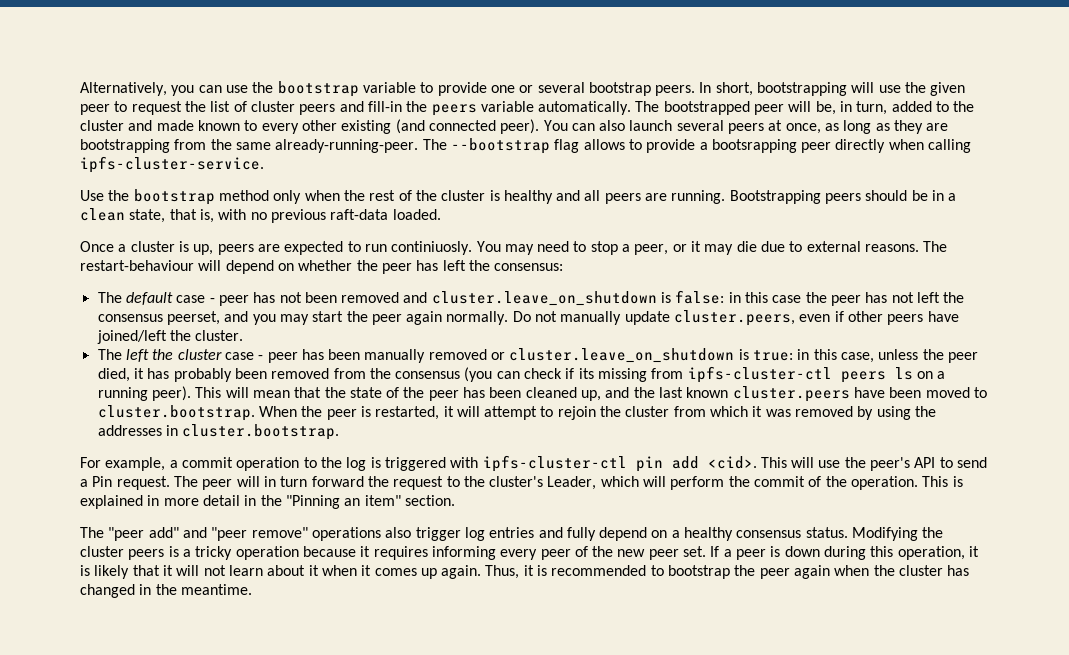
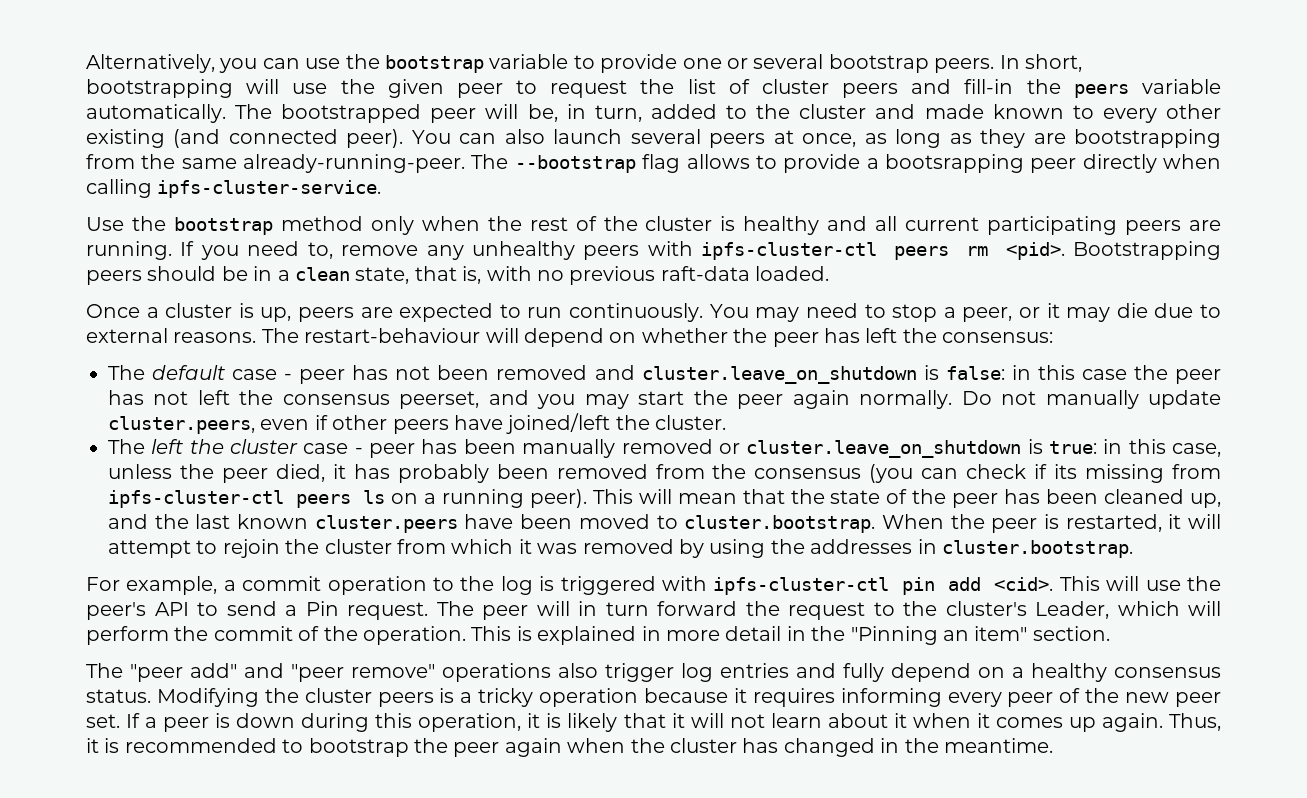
(601, 195) none -> [905,216,1118,235] current participating
(726, 197) none -> [180,241,1065,260] If you need to, remove any unhealthy peers with ipfs-cluster-ctl peers rm <pid>.
[391,241,473,255] continiuosly. -> [569,303,704,322] continuously.

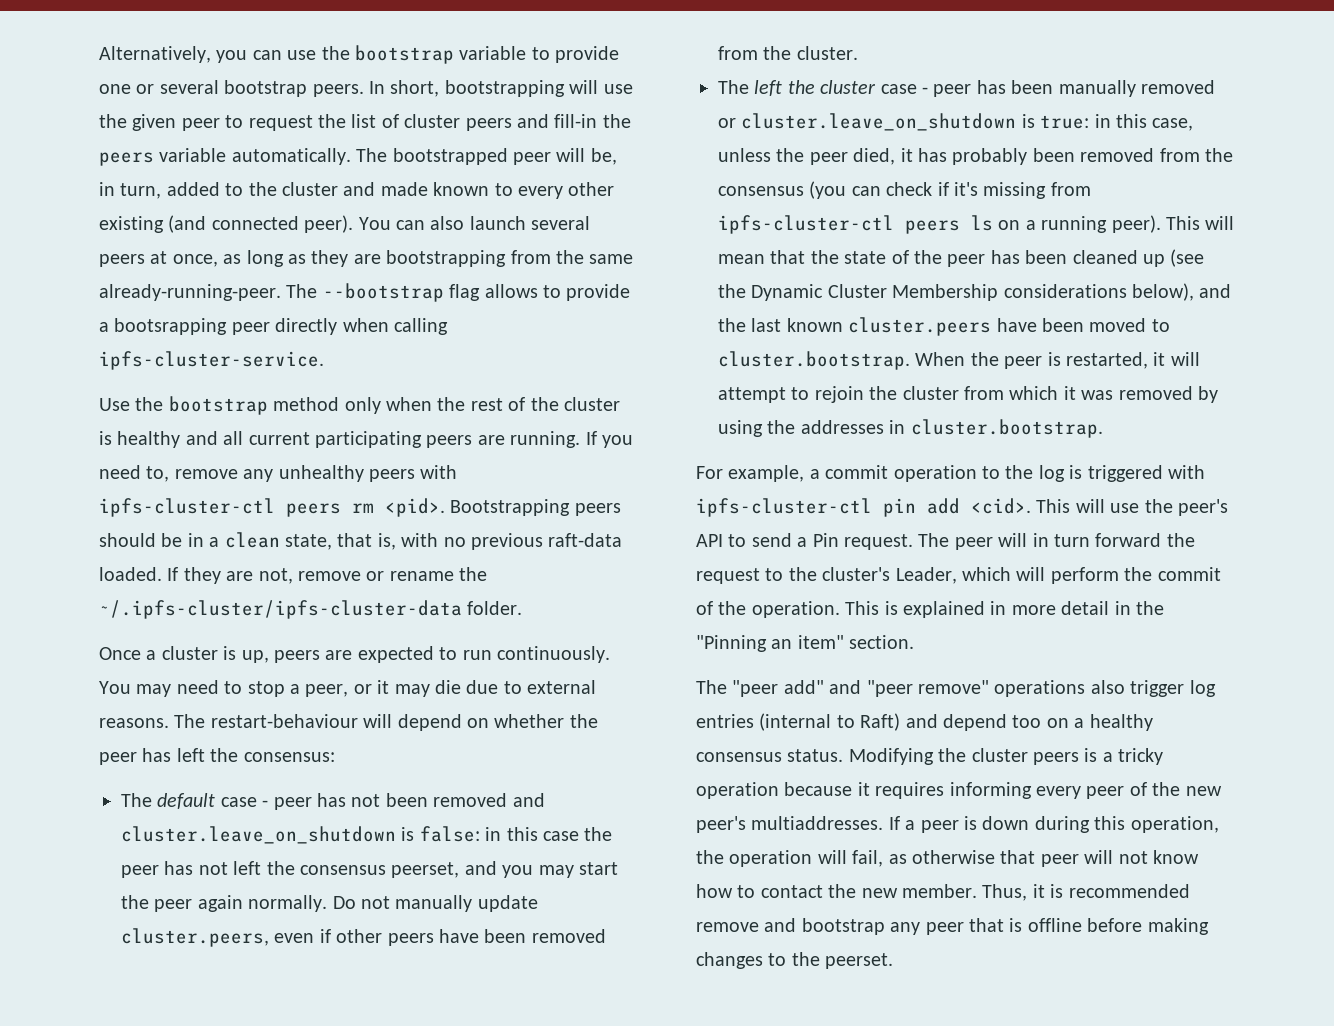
(830, 273) none -> [167,567,488,584] [99,600,523,619] If they are not, remove or rename the ~/.ipfs-cluster/ipfs-cluster-data folder.
[506,413,611,434] joined/left -> [484,929,606,943] [718,46,758,60] been removed from
[1054,464,1078,479] its -> [954,182,978,196] it's
[1190,493,1221,508] up, -> [1143,249,1205,267] [718,283,1194,301] up (see the Dynamic Cluster Membership considerations below),
[796,663,971,682] and fully depend -> [759,713,1042,731] (internal to Raft) and depend too
[1175,692,1222,707] [86,714,120,728] peer set. -> [696,816,884,833] peer's multiaddresses.
[527,713,1221,732] [86,738,1053,757] it is likely that it will not learn about it when it comes up again. Thus, it is recommended to bootstrap the peer again when the cluster has changed in the meantime. -> [696,850,1199,867] [696,884,1190,901] [696,918,1209,935] [696,952,894,969] the operation will fail, as otherwise that peer will not know how to contact the new member. Thus, it is recommended remove and bootstrap any peer that is offline before making changes to the peerset.

